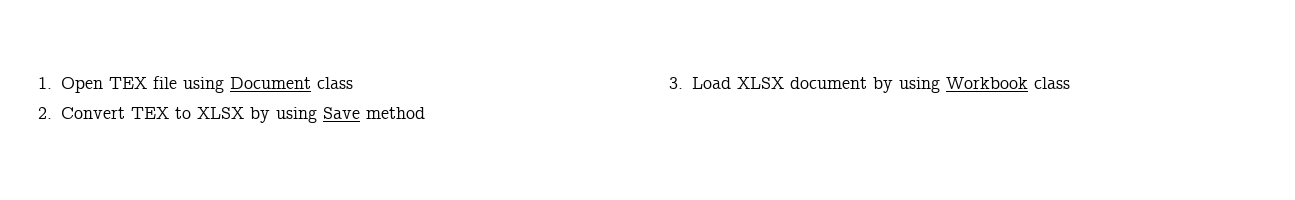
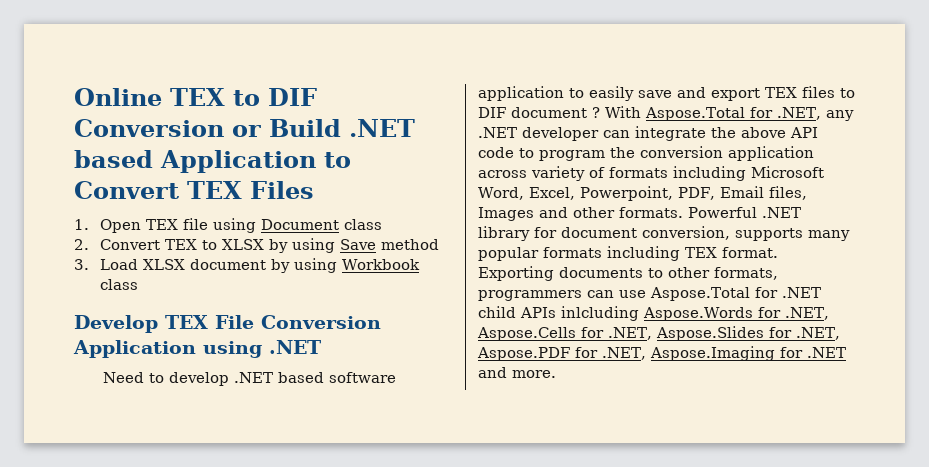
(38, 83) none -> [74,88,317,106] [74,119,415,137] [74,150,351,173] [74,181,314,199] Online TEX to DIF Conversion or Build .NET based Application to Convert TEX Files //
(1070, 83) none -> [74,315,381,333] [73,340,321,358] [102,372,396,386] [478,86,855,101] [478,106,854,121] [478,126,818,141] [478,146,814,161] [478,166,824,181] [478,186,807,201] [478,207,801,221] [478,226,850,241] [478,246,778,261] [478,266,778,281] [478,287,821,301] [478,306,829,321] [477,326,840,341] [477,346,846,361] [478,367,556,378] // Develop TEX File Conversion Application using .NET // Need to develop .NET based software application to easily save and export TEX files to DIF document ? With Aspose.Total for .NET, any .NET developer can integrate the above API code to program the conversion application across variety of formats including Microsoft Word, Excel, Powerpoint, PDF, Email files, Images and other formats. Powerful .NET library for document conversion, supports many popular formats including TEX format. Exporting documents to other formats, programmers can use Aspose.Total for .NET child APIs inlcluding Aspose.Words for .NET, Aspose.Cells for .NET, Aspose.Slides for .NET, Aspose.PDF for .NET, Aspose.Imaging for .NET and more.

